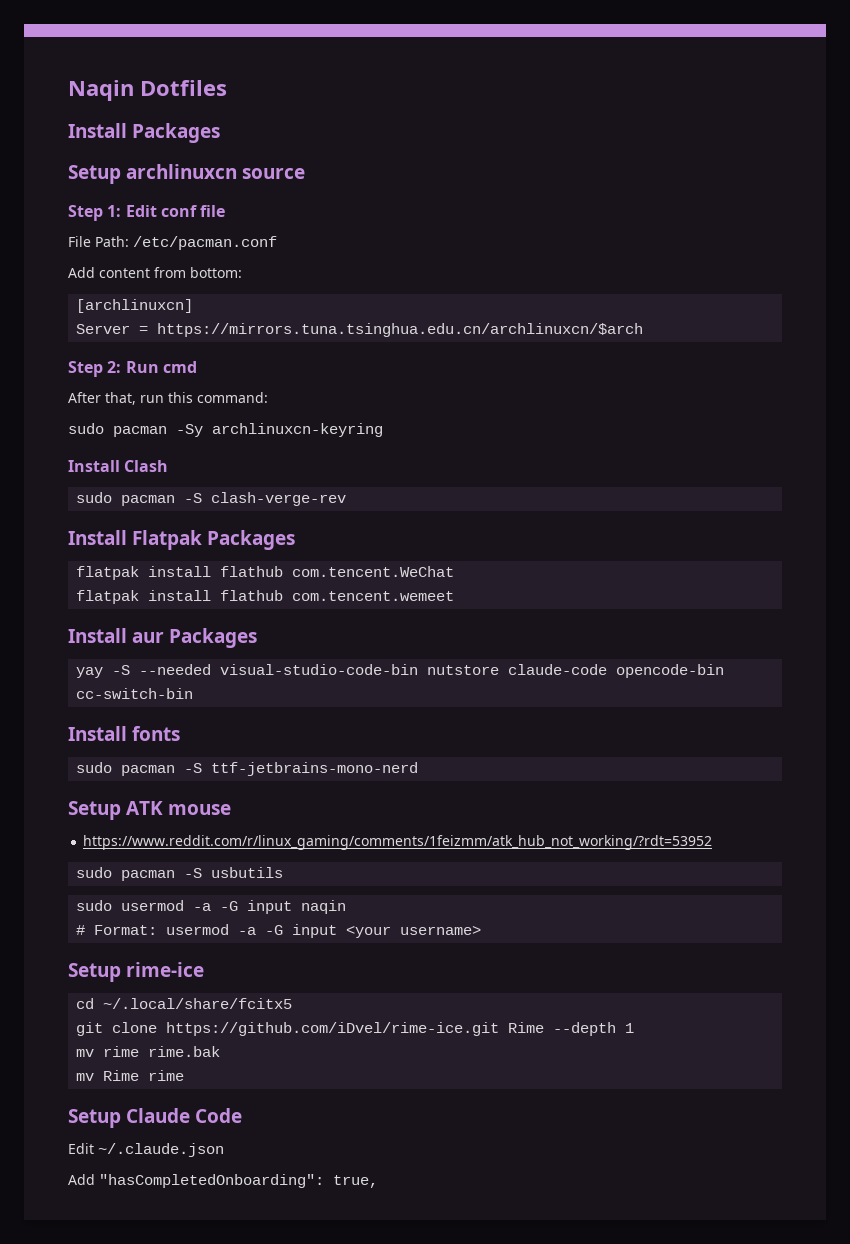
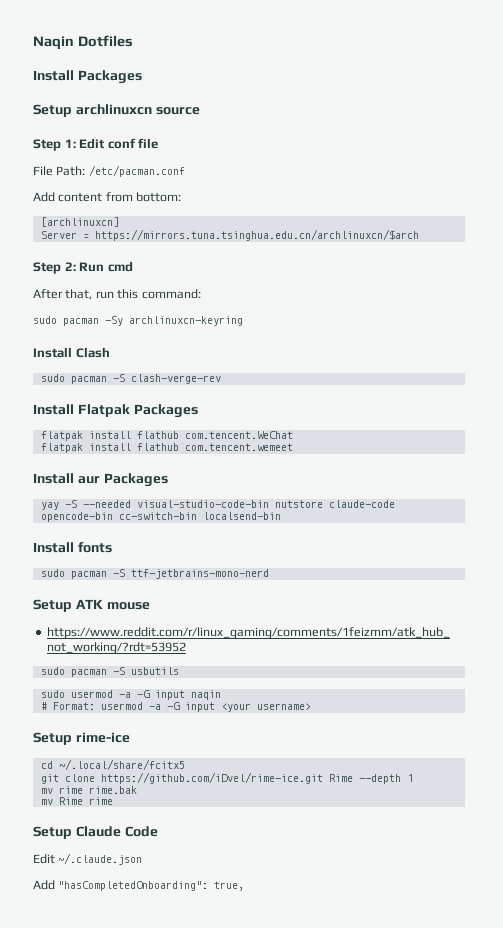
(194, 693) none -> [202,512,281,520] localsend-bin

